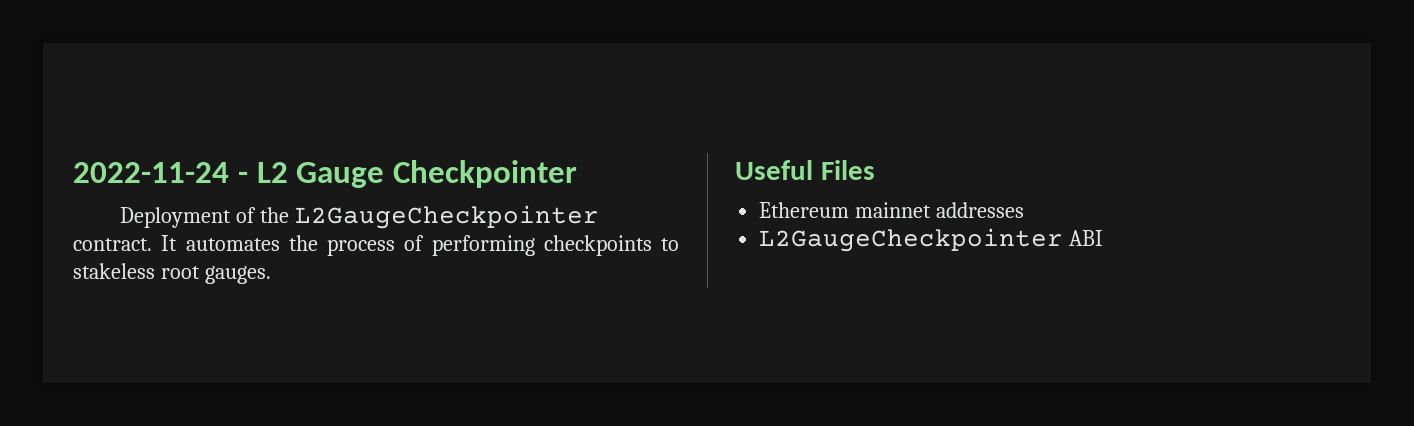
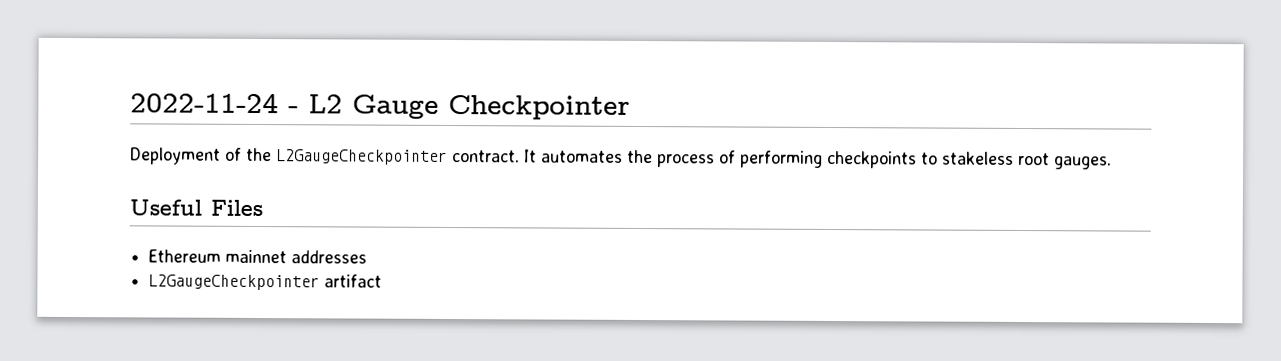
[1069,230,1104,246] ABI -> [324,274,383,288] artifact

